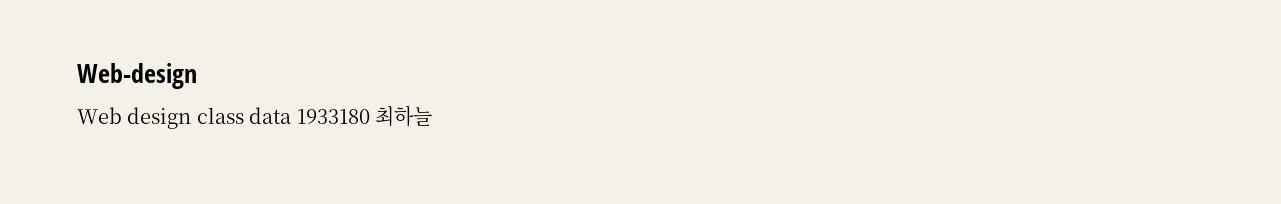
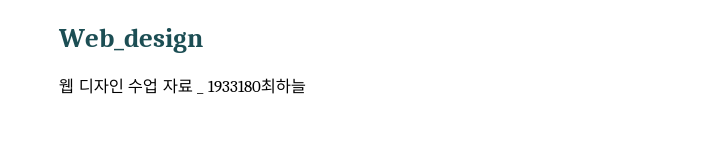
[77,63,197,89] [77,106,432,129] Web-design // Web design class data 1933180 최하늘 -> [58,28,203,53] [59,78,306,94] Web_design // 웹 디자인 수업 자료 _ 1933180최하늘

